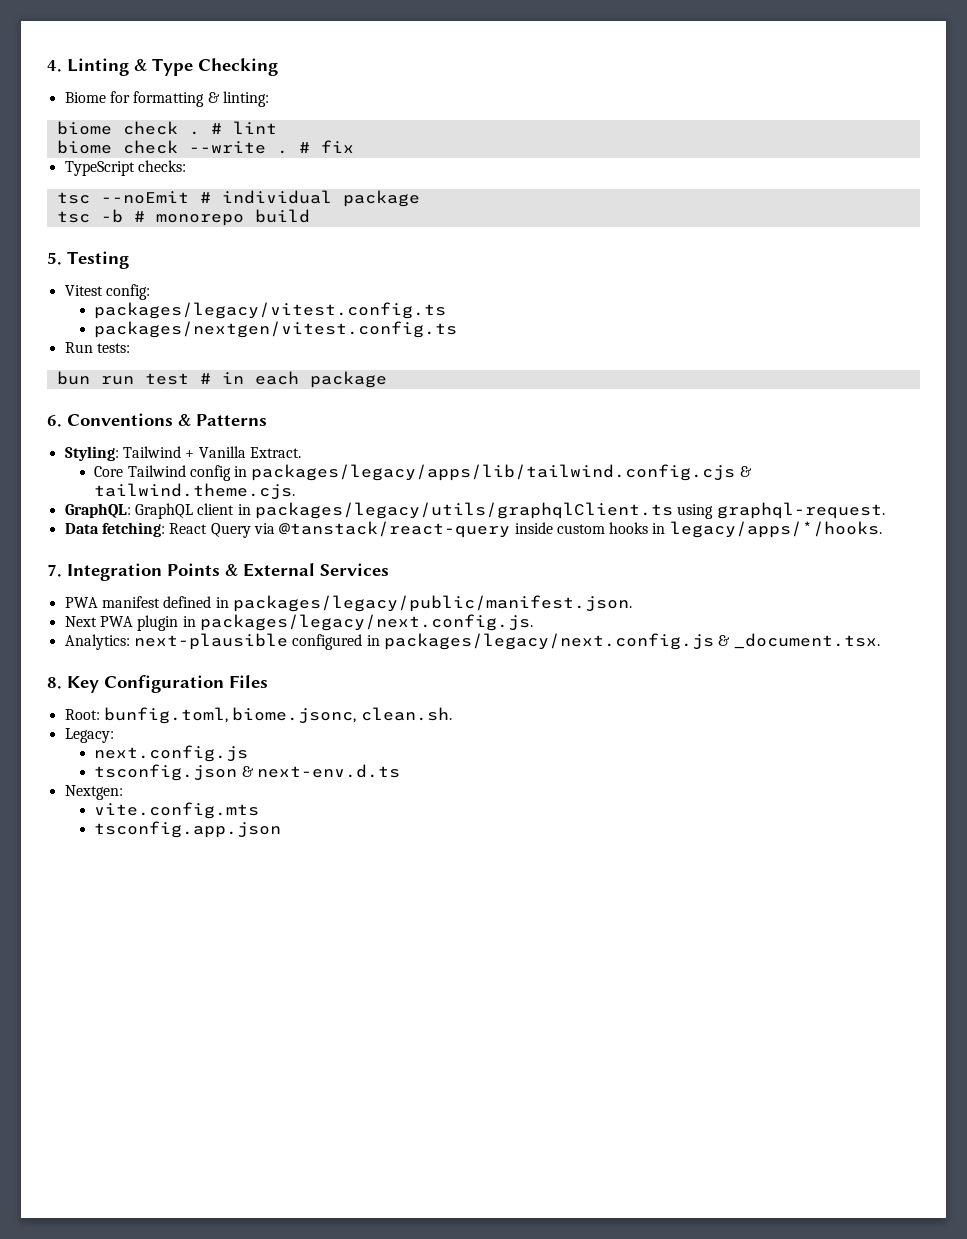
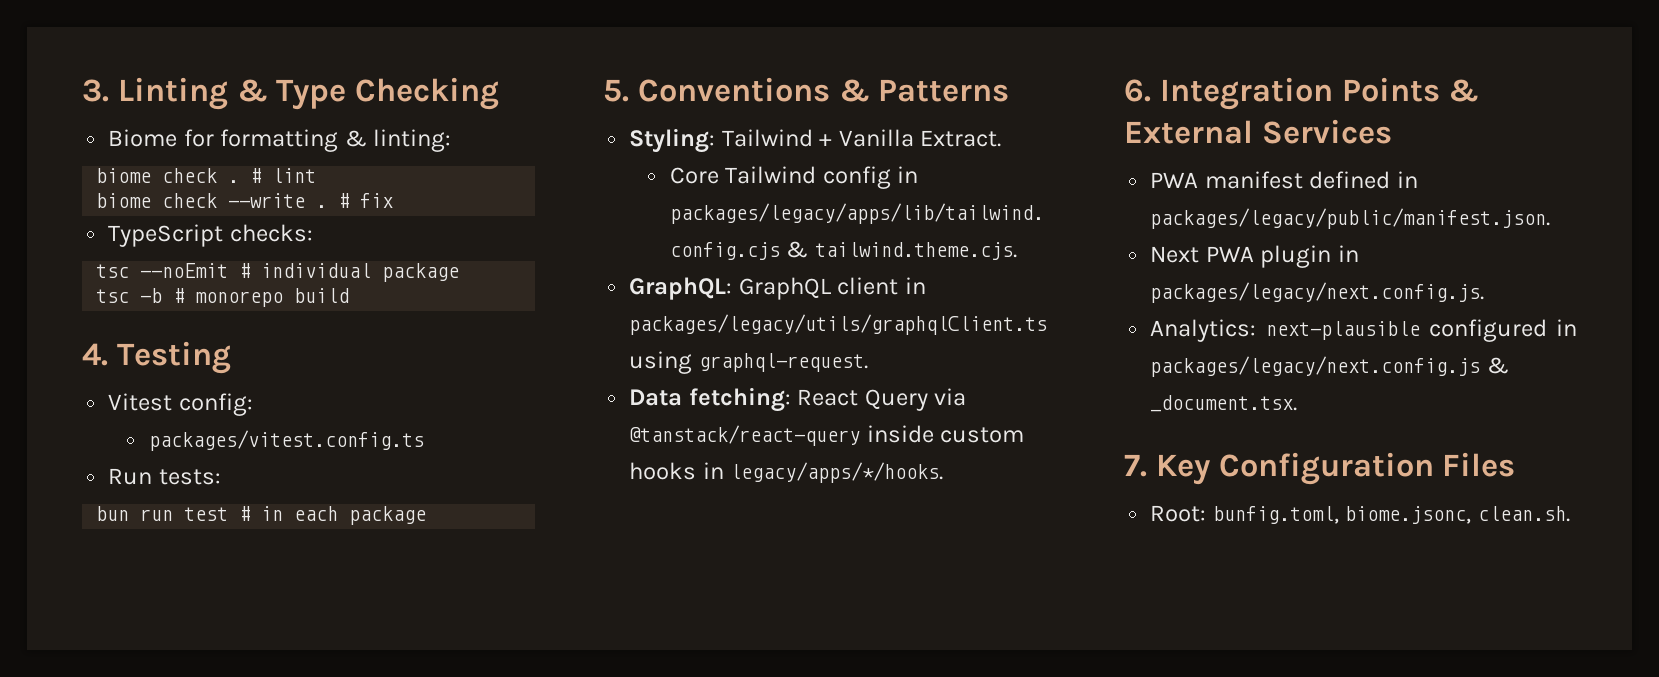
[47,60,62,72] 4. -> [82,79,109,102] 3.
[47,252,62,265] 5. -> [82,343,108,366] 4.
[94,302,447,319] [94,321,458,338] packages/legacy/vitest.config.ts // packages/nextgen/vitest.config.ts -> [148,430,424,451] packages/vitest.config.ts
[47,415,62,427] 6. -> [603,79,629,102] 5.
[47,564,62,577] 7. -> [1124,79,1151,102] 6.
[47,677,62,689] 8. -> [1124,454,1147,477] 7.
[64,728,114,743] [94,745,249,762] [94,764,400,781] [64,785,123,800] [94,802,260,819] [94,821,282,838] // Legacy: // next.config.js // tsconfig.json & next-env.d.ts // Nextgen: // vite.config.mts // tsconfig.app.json -> (1570, 514) none

